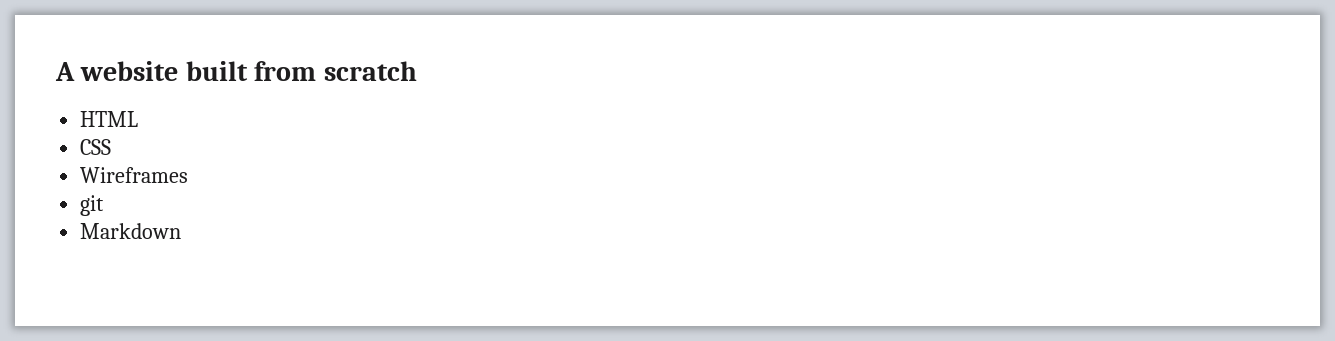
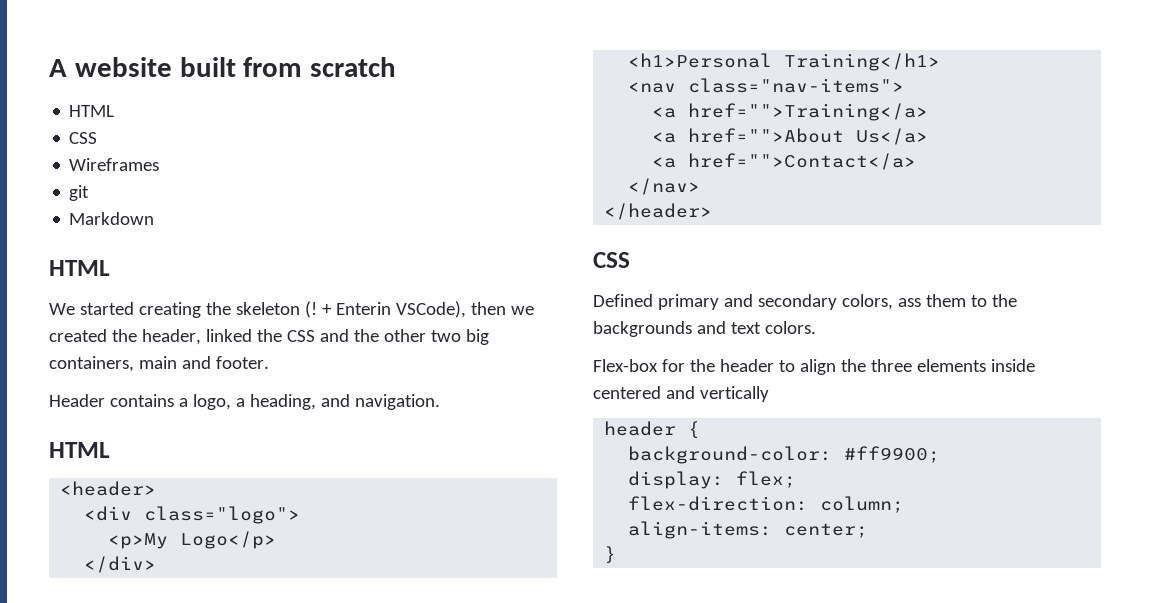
(182, 231) none -> [49,260,110,276] [49,301,534,318] [49,329,489,345] [49,356,269,372] [49,394,440,410] [49,442,110,458] [60,481,157,496] [84,506,301,524] [108,531,277,549] [84,556,157,573] [628,53,941,71] [628,78,905,93] [652,103,929,121] [652,128,929,145] [652,153,917,170] [628,178,701,195] [604,203,713,220] [593,252,630,268] [593,294,1017,310] [593,321,816,337] [593,359,1035,375] [593,386,769,402] [604,421,701,439] [628,446,941,464] [628,471,797,489] [628,496,905,513] [628,521,869,539] [604,546,617,564] // HTML // We started creating the skeleton (! + Enterin VSCode), then we created the header, linked the CSS and the other two big containers, main and footer. // Header contains a logo, a heading, and navigation. // HTML // <header> // <div class="logo"> // <p>My Logo</p> // </div> // <h1>Personal Training</h1> // <nav class="nav-items"> // <a href="">Training</a> // <a href="">About Us</a> // <a href="">Contact</a> // </nav> // </header> // CSS // Defined primary and secondary colors, ass them to the backgrounds and text colors. // Flex-box for the header to align the three elements inside centered and vertically // header { // background-color: #ff9900; // display: flex; // flex-direction: column; // align-items: center; // }

